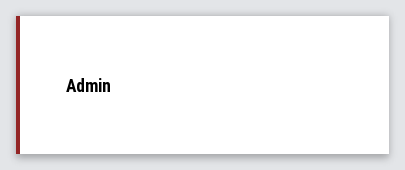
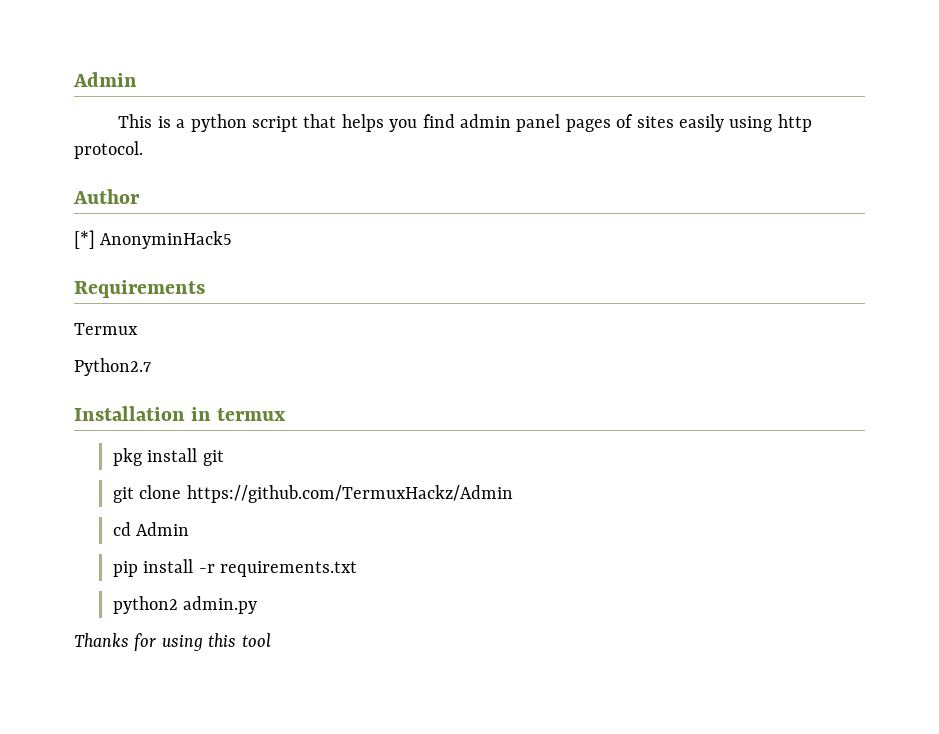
[66,78,111,92] Admin -> [73,72,137,87] [118,114,812,132] [74,141,143,159] [73,189,140,204] [74,230,233,249] [74,280,205,298] [74,323,138,335] [74,358,151,376] [74,406,287,421] [112,448,224,466] [112,485,513,503] [112,522,190,536] [112,559,358,577] [112,596,258,614] [74,633,271,651] Admin // This is a python script that helps you find admin panel pages of sites easily using http protocol. // Author // [*] AnonyminHack5 // Requirements // Termux // Python2.7 // Installation in termux // pkg install git // git clone https://github.com/TermuxHackz/Admin // cd Admin // pip install -r requirements.txt // python2 admin.py // Thanks for using this tool

